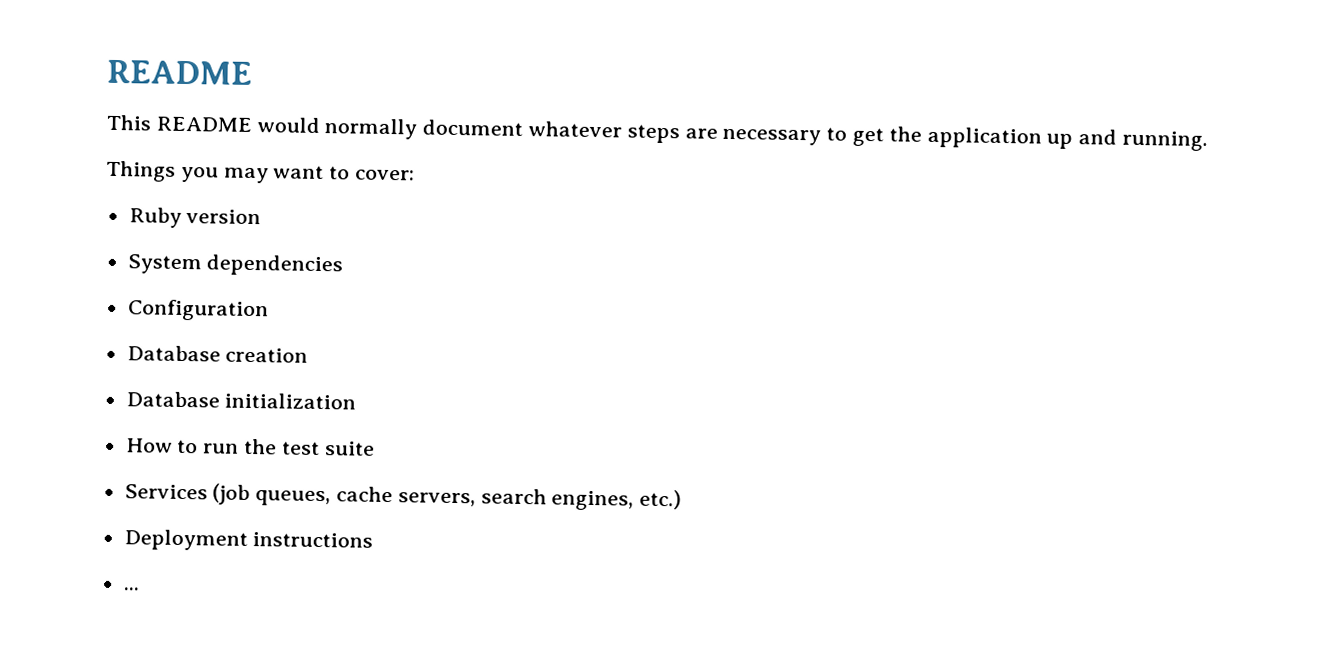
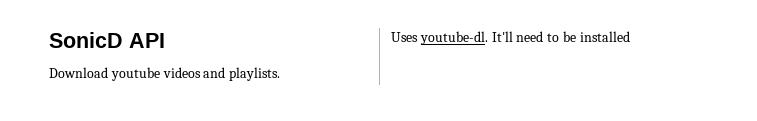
[107,59,252,85] [106,114,1209,152] [106,160,416,184] [128,207,262,228] [127,254,344,277] [127,299,269,322] [126,345,309,363] [125,391,357,410] [125,438,375,456] [124,483,683,511] [123,529,374,551] [123,587,140,591] README // This README would normally document whatever steps are necessary to get the application up and running. // Things you may want to cover: // Ruby version // System dependencies // Configuration // Database creation // Database initialization // How to run the test suite // Services (job queues, cache servers, search engines, etc.) // Deployment instructions // ... -> [49,32,165,48] [49,67,281,81] [391,31,630,45] SonicD API // Download youtube videos and playlists. // Uses youtube-dl. It'll need to be installed

